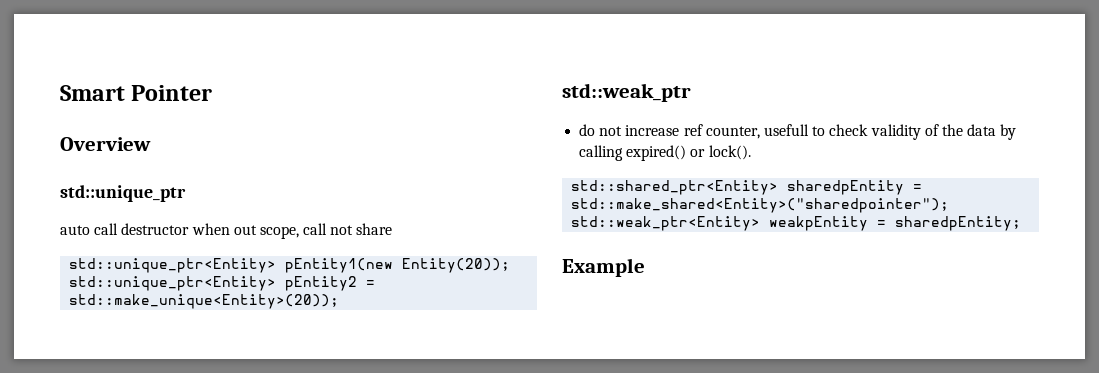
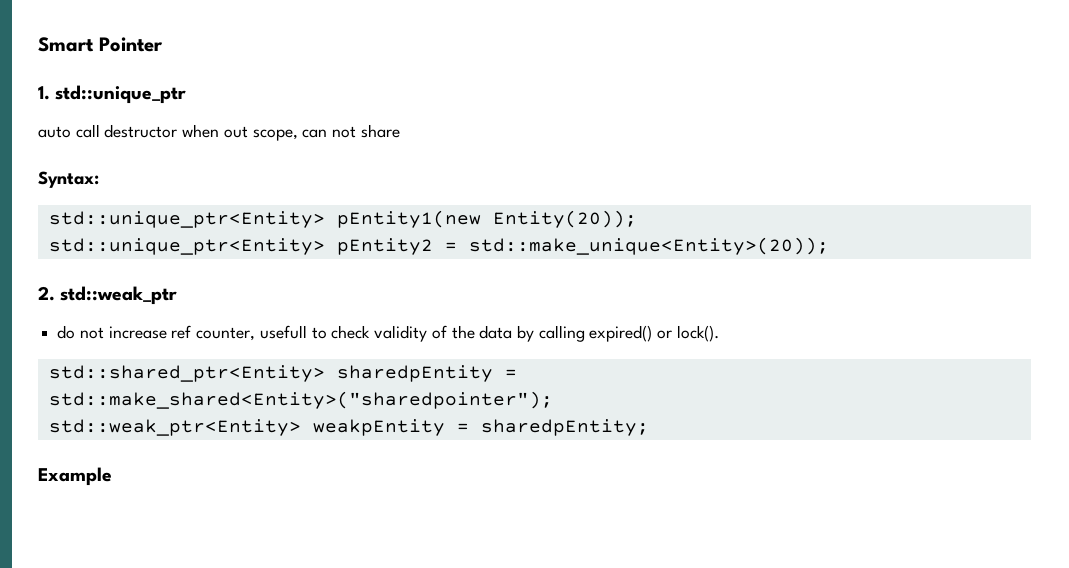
[60,137,151,151] Overview // -> [38,86,50,100] 1.
[303,223,328,235] call -> [302,129,328,138] can
(393, 229) none -> [38,171,99,188] // Syntax:
(340, 301) none -> [38,286,55,301] 2.

